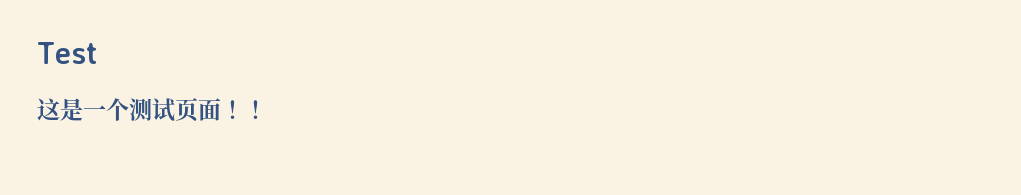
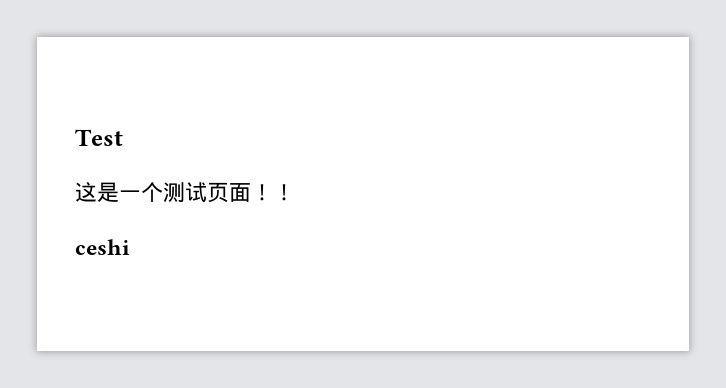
(267, 109) none -> [75,239,130,255] // ceshi

